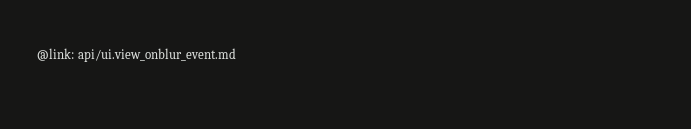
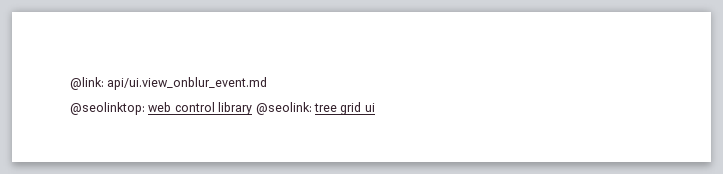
(236, 55) none -> [70,102,375,115] // @seolinktop: web control library @seolink: tree grid ui

